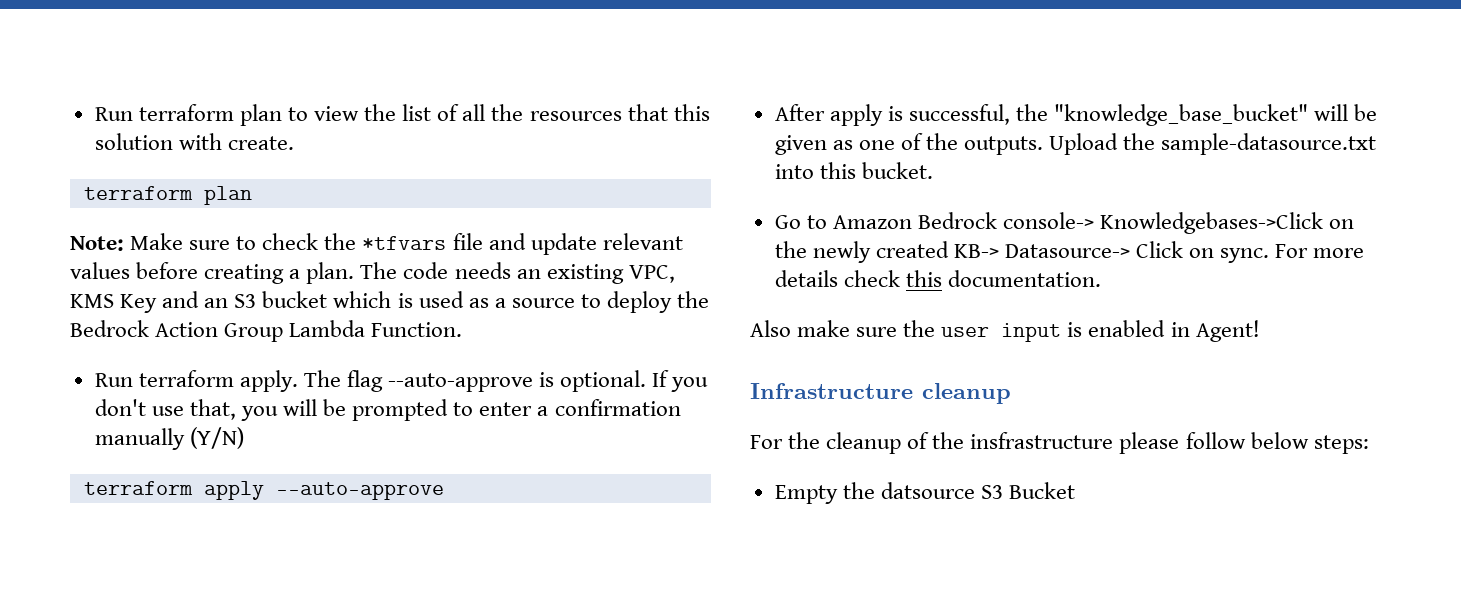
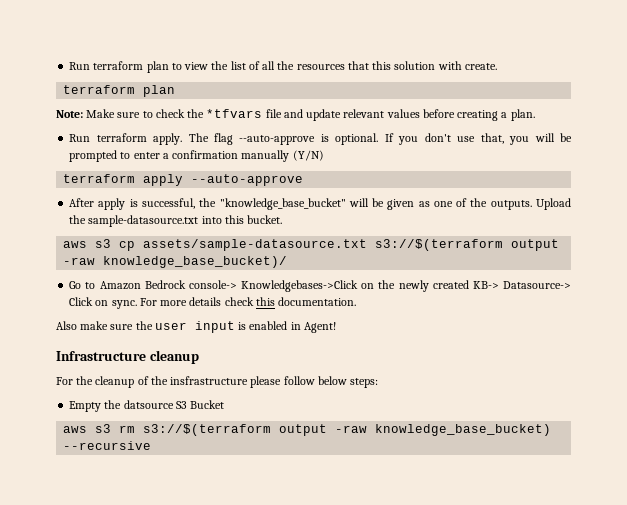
[360,262,675,284] [70,291,710,313] [70,320,463,342] The code needs an existing VPC, KMS Key and an S3 bucket which is used as a source to deploy the Bedrock Action Group Lambda Function. -> (535, 115) none
(933, 170) none -> [63,239,560,251] [63,256,288,268] // aws s3 cp assets/sample-datasource.txt s3://$(terraform output -raw knowledge_base_bucket)/
(1076, 490) none -> [63,424,552,436] [63,441,152,450] // aws s3 rm s3://$(terraform output -raw knowledge_base_bucket) --recursive

